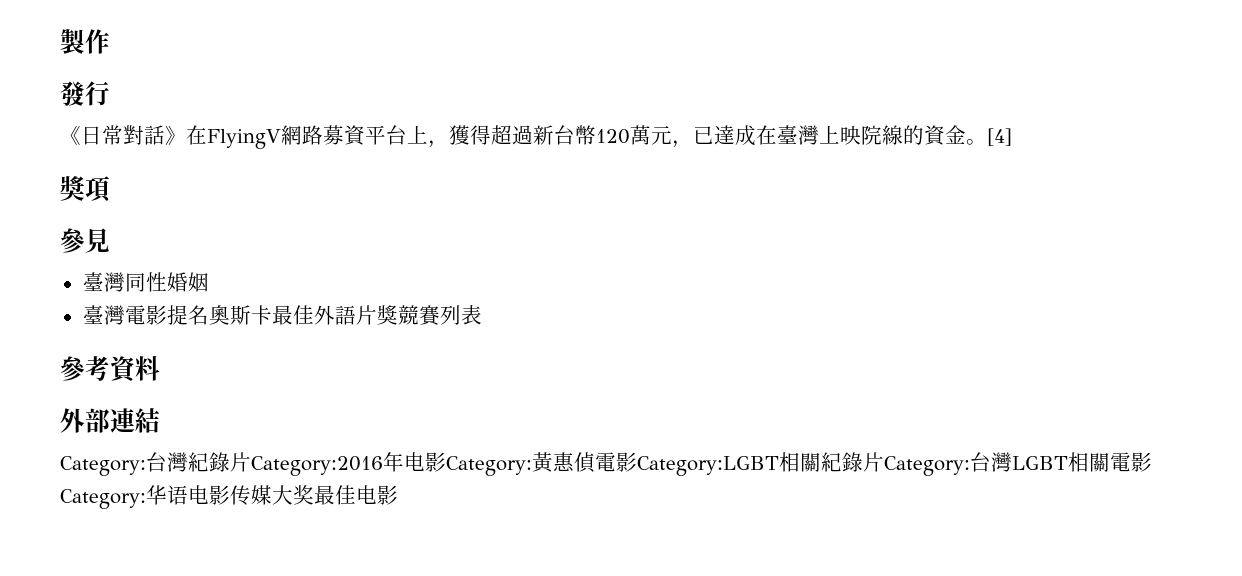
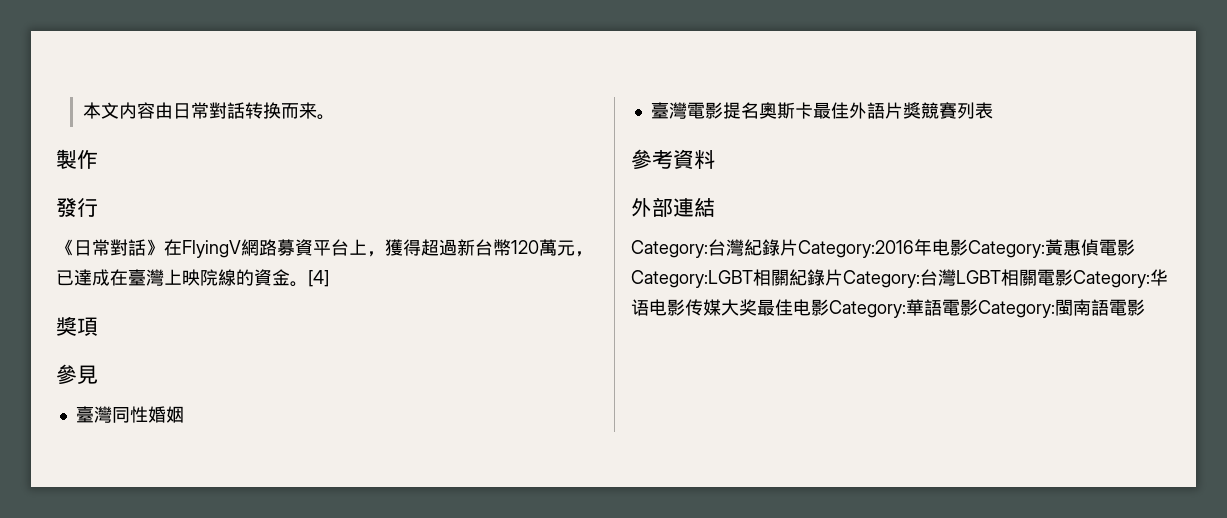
(60, 41) none -> [83,102,336,120] 本文内容由日常對話转换而来。 //
(398, 495) none -> [829,299,1145,318] Category:華語電影Category:閩南語電影

